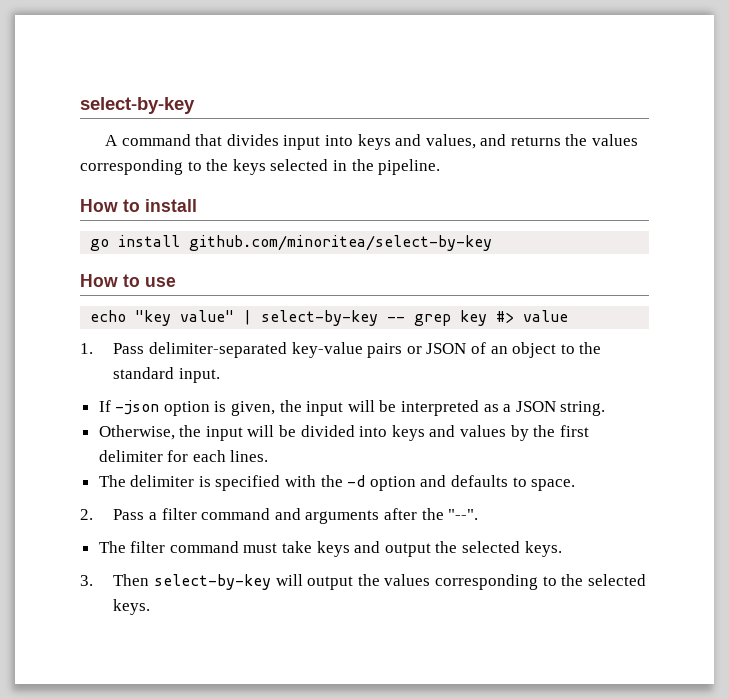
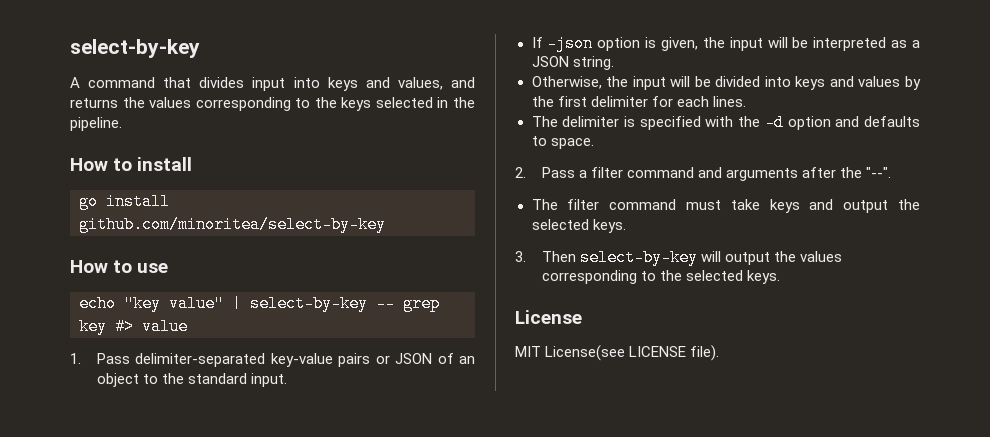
(151, 607) none -> [515,310,582,324] [515,345,720,361] // License // MIT License(see LICENSE file).

